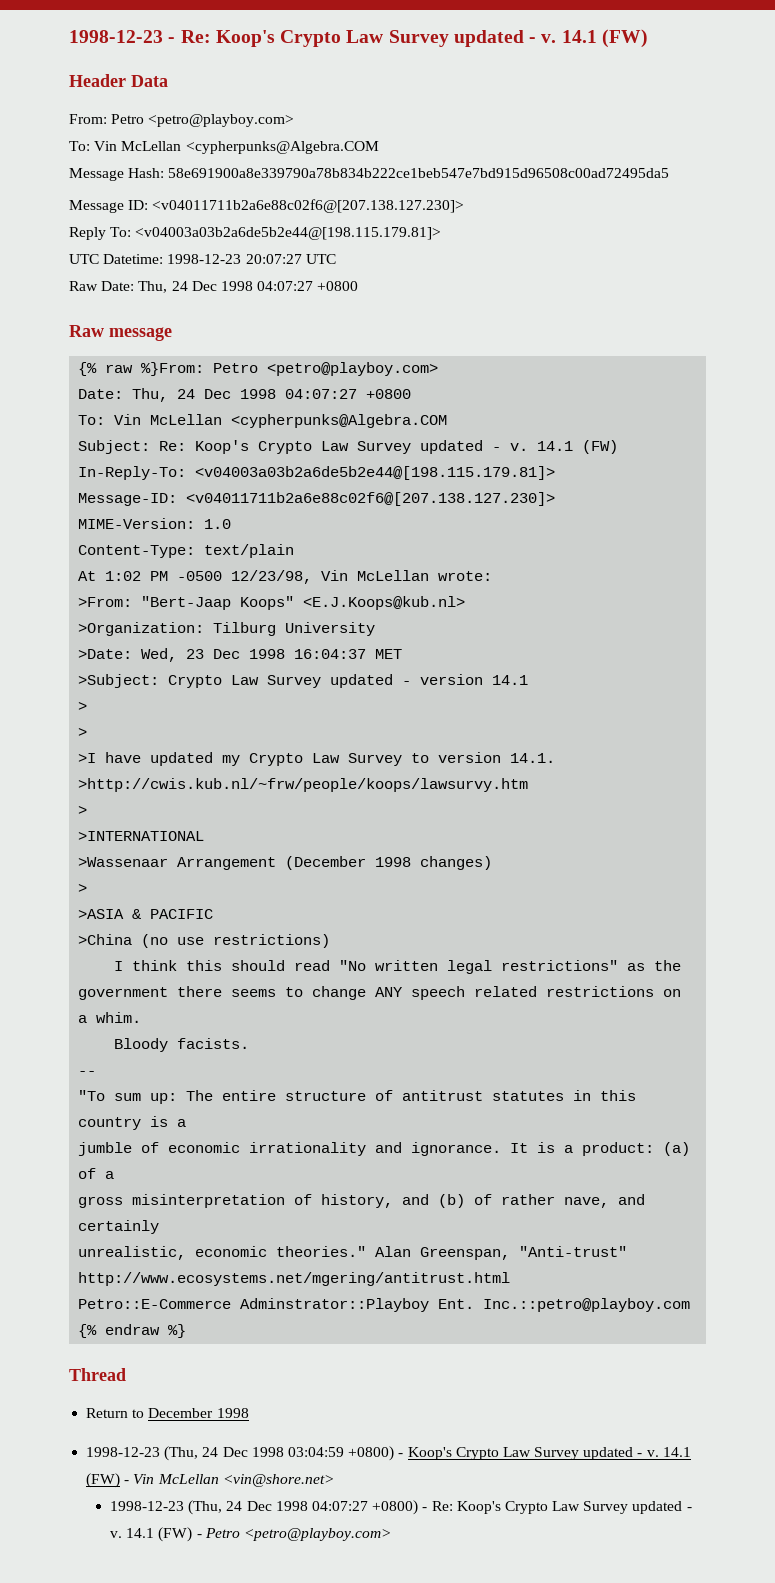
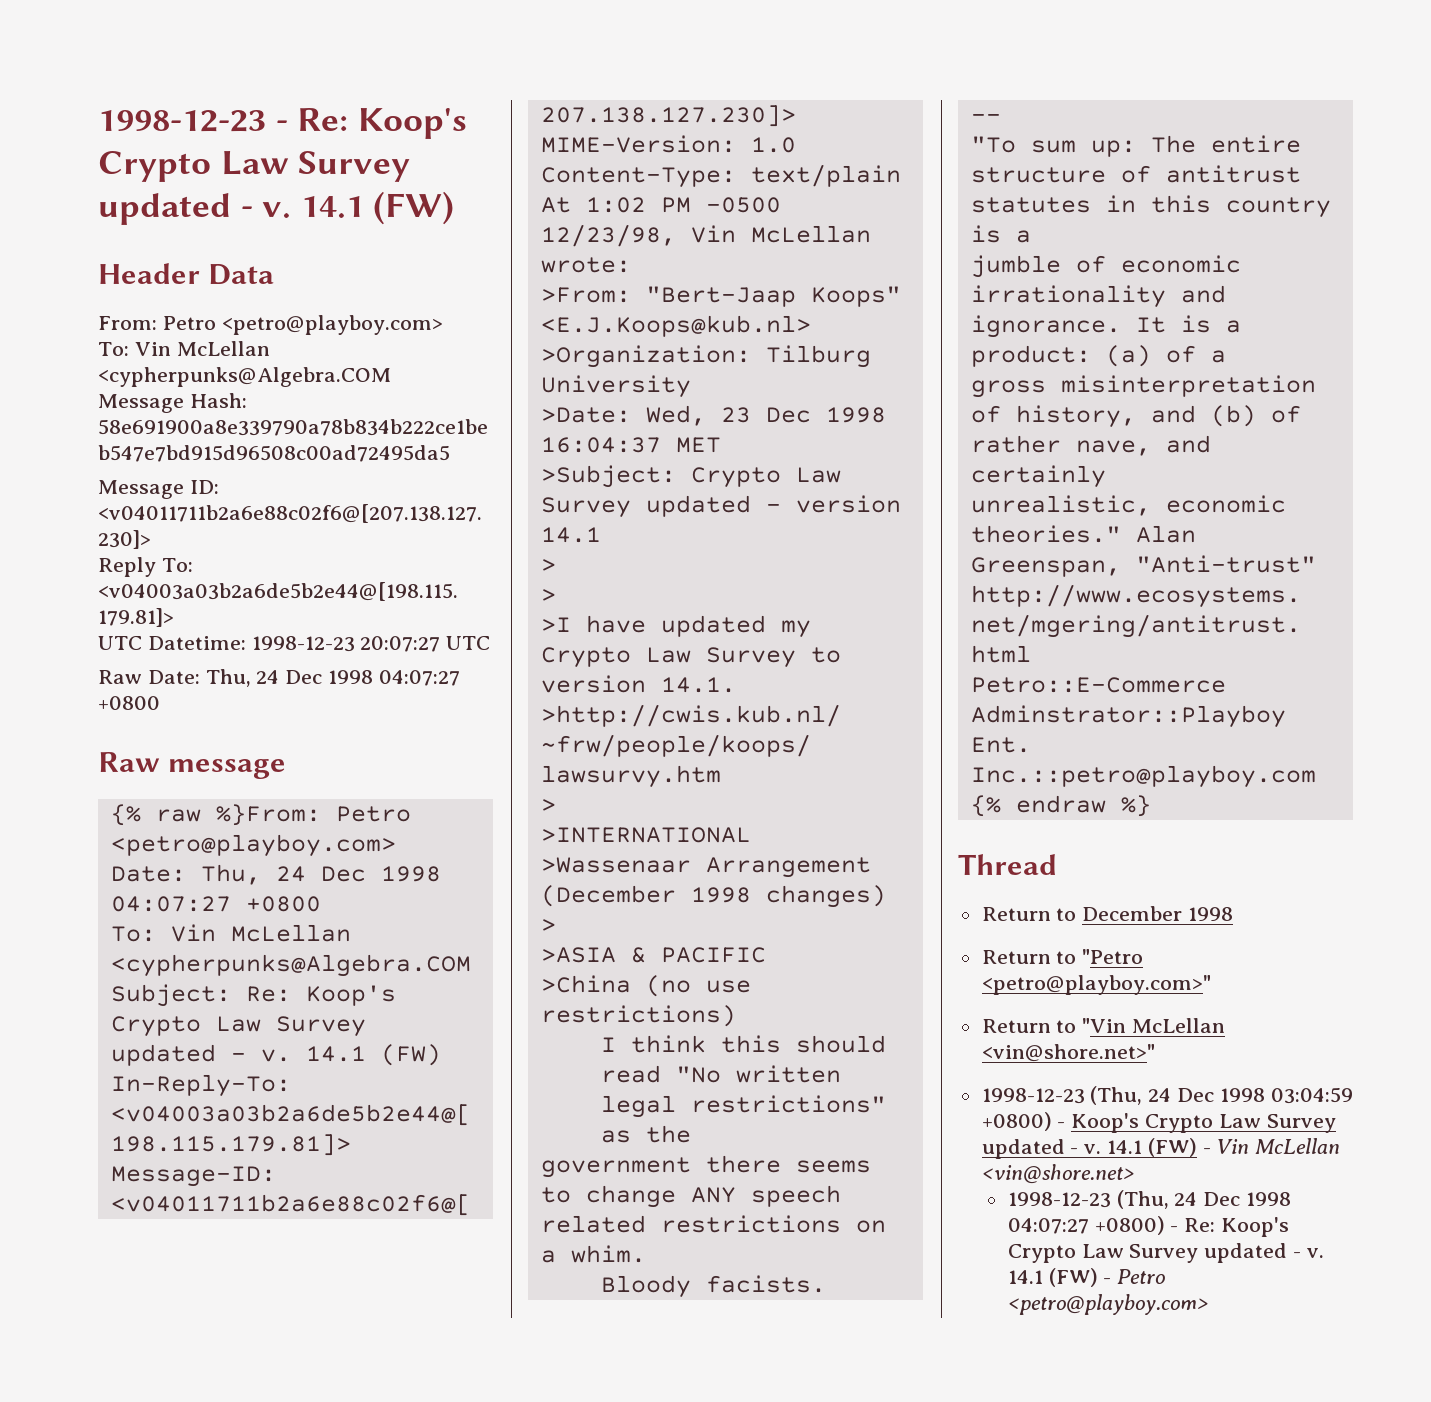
(249, 1413) none -> [981,949,1144,964] [981,975,1211,995] [981,1018,1226,1033] [981,1044,1155,1062] // Return to "Petro <petro@playboy.com>" // Return to "Vin McLellan <vin@shore.net>"

